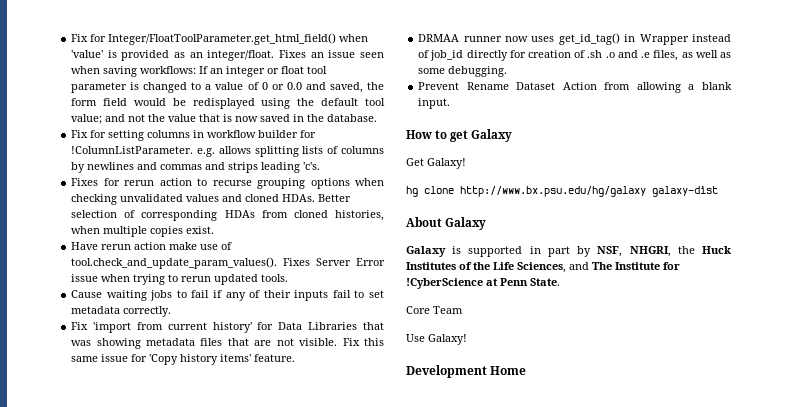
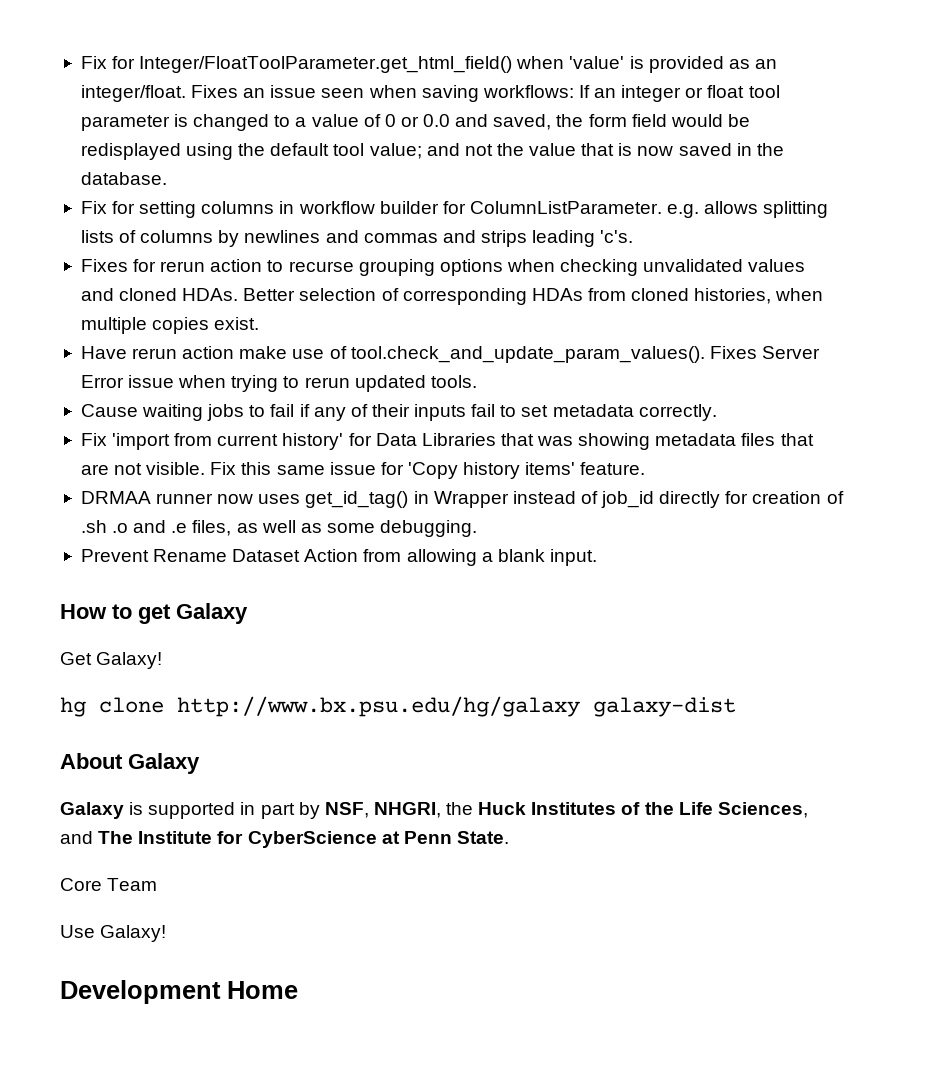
[71,146,194,154] !ColumnListParameter. -> [469,201,662,214] ColumnListParameter.
[406,278,483,289] !CyberScience -> [247,831,377,848] CyberScience

